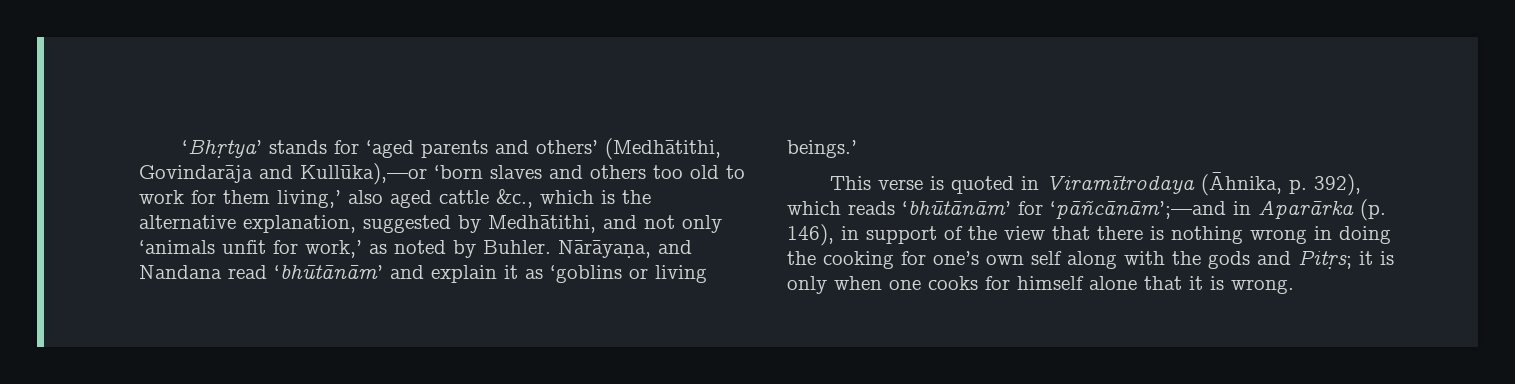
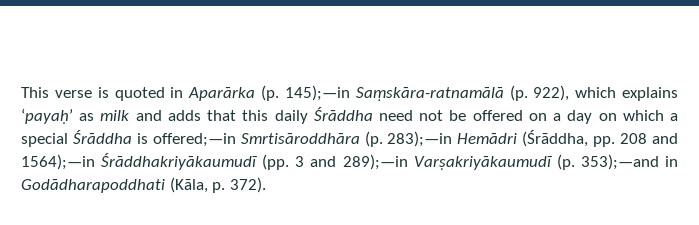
[182,138,722,160] [139,163,745,185] [139,189,651,208] [139,215,722,233] [139,240,692,258] [139,264,707,283] [787,140,857,158] ‘Bhṛtya’ stands for ‘aged parents and others’ (Medhātithi, Govindarāja and Kullūka),—or ‘born slaves and others too old to work for them living,’ also aged cattle &c., which is the alternative explanation, suggested by Medhātithi, and not only ‘animals unfit for work,’ as noted by Buhler. Nārāyaṇa, and Nandana read ‘bhūtānām’ and explain it as ‘goblins or living beings.’ // -> (21, 92) none
[1046,172,1362,196] [787,199,1386,221] [787,224,1391,246] [787,250,1394,269] [787,276,1294,294] Viramītrodaya (Āhnika, p. 392), which reads ‘bhūtānām’ for ‘pāñcānām’;—and in Aparārka (p. 146), in support of the view that there is nothing wrong in doing the cooking for one’s own self along with the gods and Pitṛs; it is only when one cooks for himself alone that it is wrong. -> [188,85,678,101] [21,107,678,124] [21,130,678,147] [21,153,678,170] [21,177,266,193] Aparārka (p. 145);—in Saṃskāra-ratnamālā (p. 922), which explains ‘payaḥ’ as milk and adds that this daily Śrāddha need not be offered on a day on which a special Śrāddha is offered;—in Smrtisāroddhāra (p. 283);—in Hemādri (Śrāddha, pp. 208 and 1564);—in Śrāddhakriyākaumudī (pp. 3 and 289);—in Varṣakriyākaumudī (p. 353);—and in Godādharapoddhati (Kāla, p. 372).

